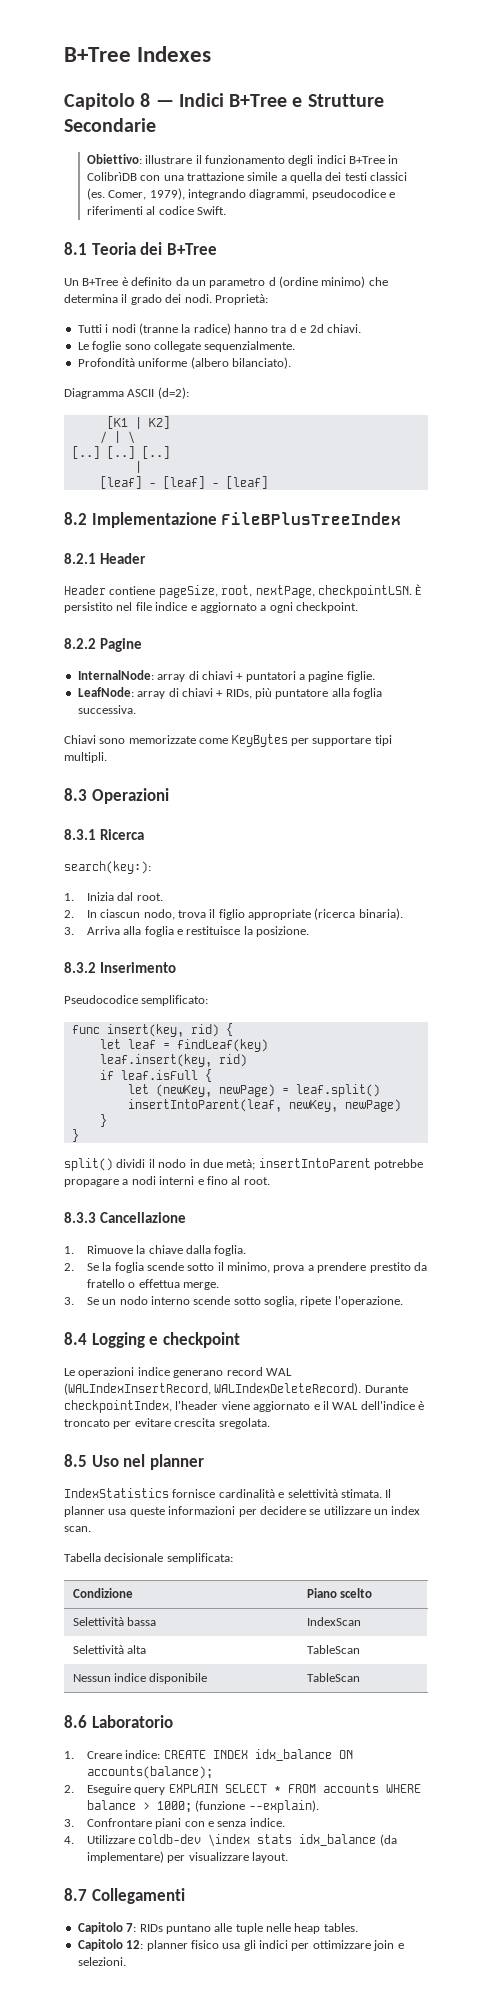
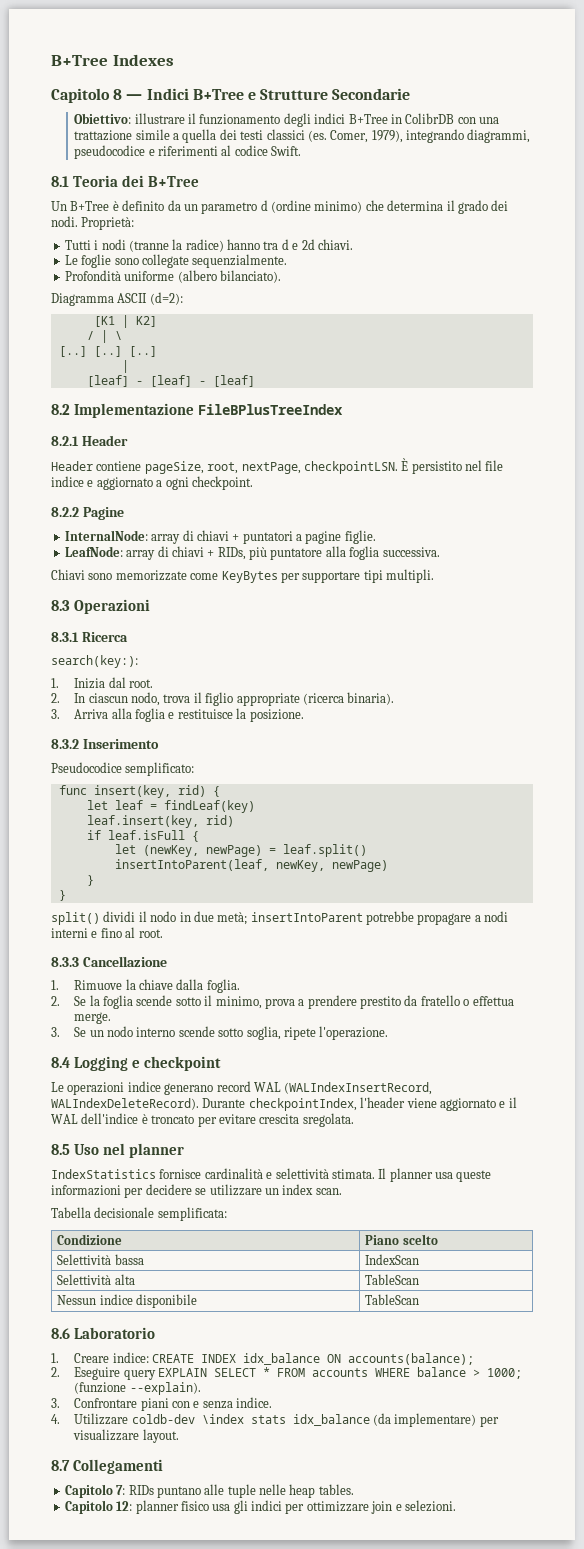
[86,172,137,181] ColibrìDB -> [405,113,455,124] ColibrDB

